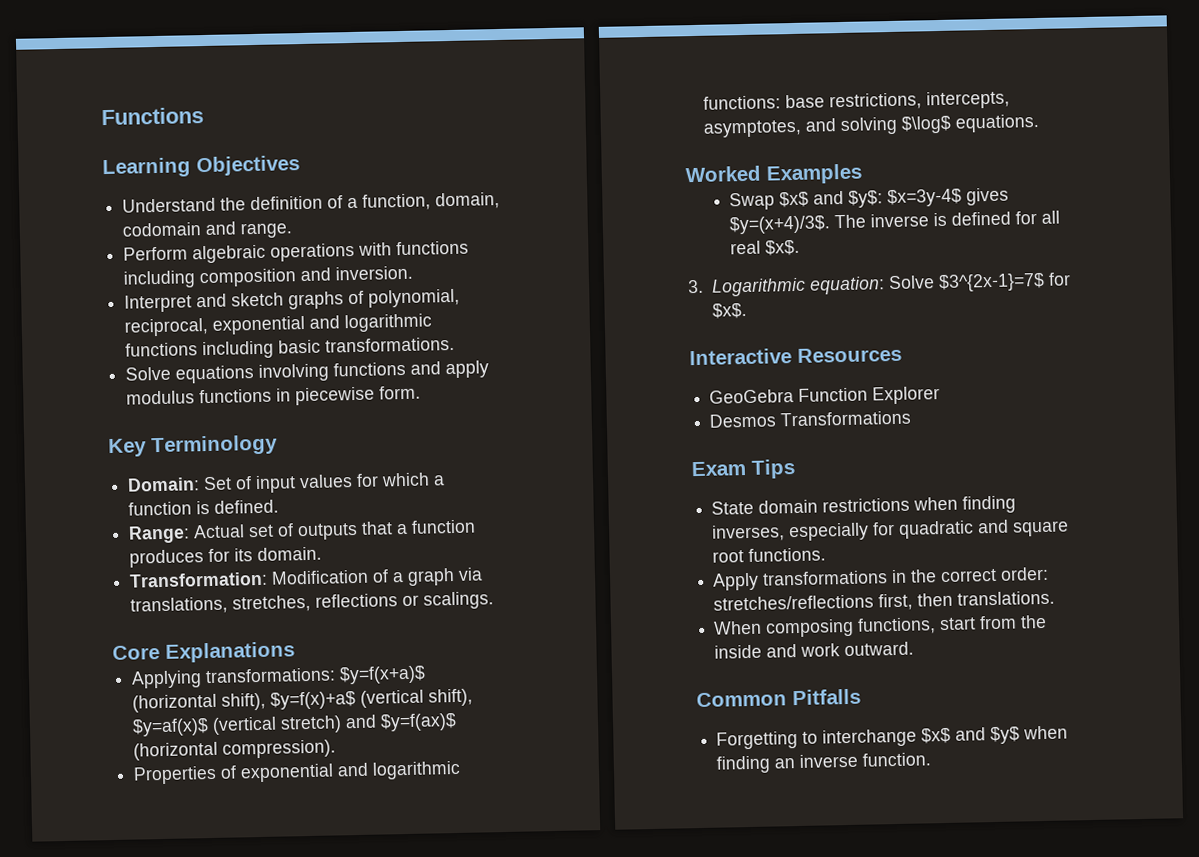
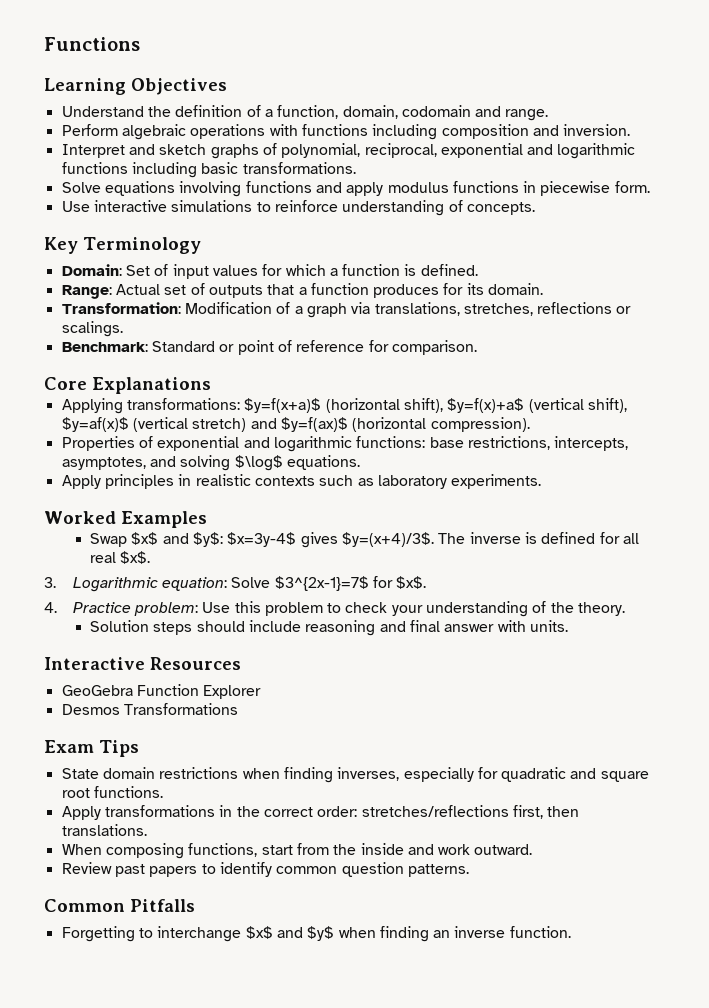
(422, 392) none -> [61,200,535,216] // Use interactive simulations to reinforce understanding of concepts.
(495, 600) none -> [61,340,477,355] // Benchmark: Standard or point of reference for comparison.
(1041, 123) none -> [61,474,542,489] // Apply principles in realistic contexts such as laboratory experiments.
(748, 310) none -> [44,601,626,617] [90,620,569,636] // 4. Practice problem: Use this problem to check your understanding of the theory. // Solution steps should include reasoning and final answer with units.
(915, 649) none -> [61,862,469,877] // Review past papers to identify common question patterns.

